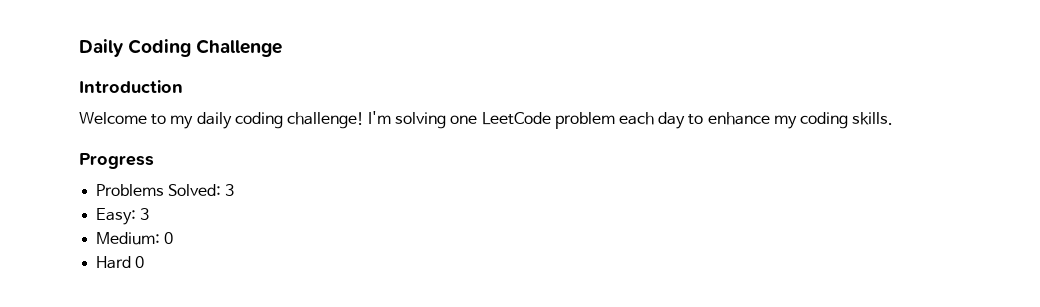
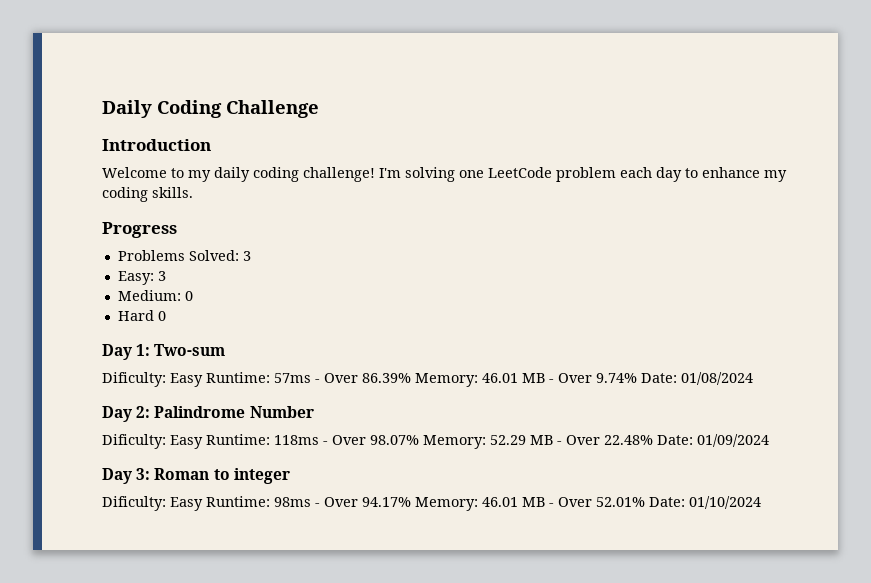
(145, 262) none -> [102,344,226,360] [102,372,753,387] [102,406,314,422] [102,434,769,449] [102,468,290,484] [102,496,761,511] // Day 1: Two-sum // Dificulty: Easy Runtime: 57ms - Over 86.39% Memory: 46.01 MB - Over 9.74% Date: 01/08/2024 // Day 2: Palindrome Number // Dificulty: Easy Runtime: 118ms - Over 98.07% Memory: 52.29 MB - Over 22.48% Date: 01/09/2024 // Day 3: Roman to integer // Dificulty: Easy Runtime: 98ms - Over 94.17% Memory: 46.01 MB - Over 52.01% Date: 01/10/2024

